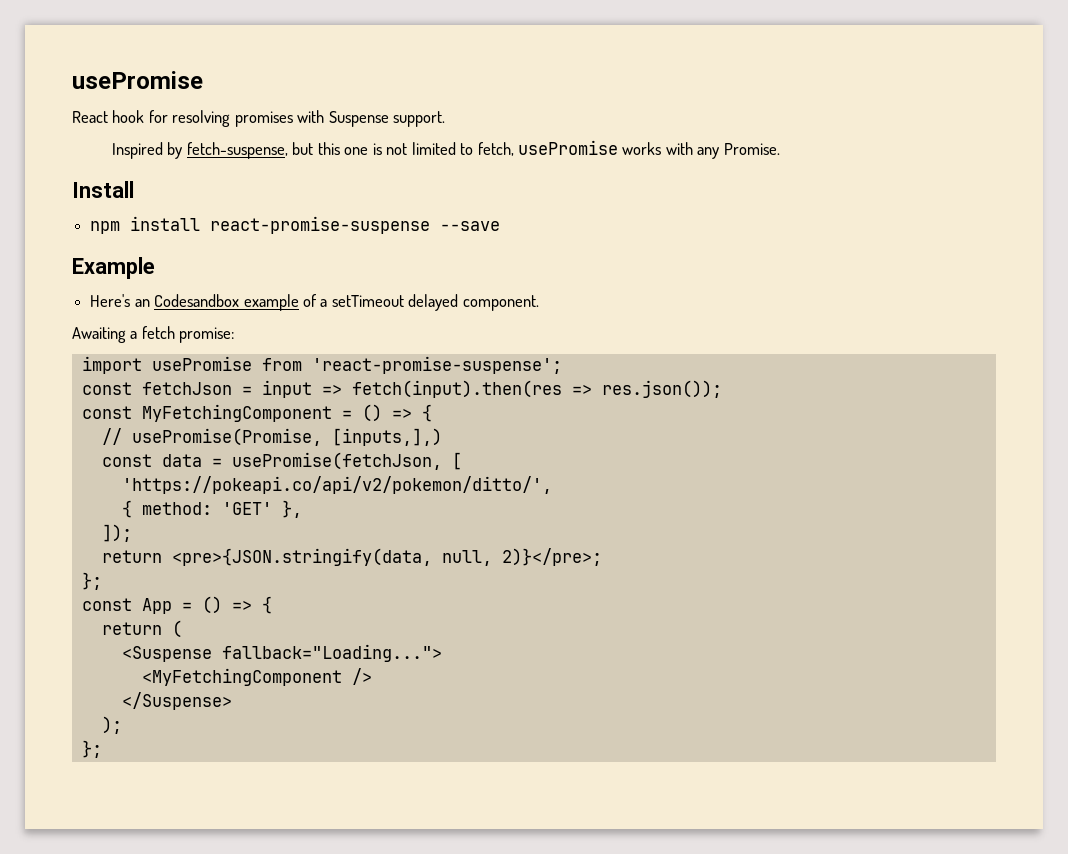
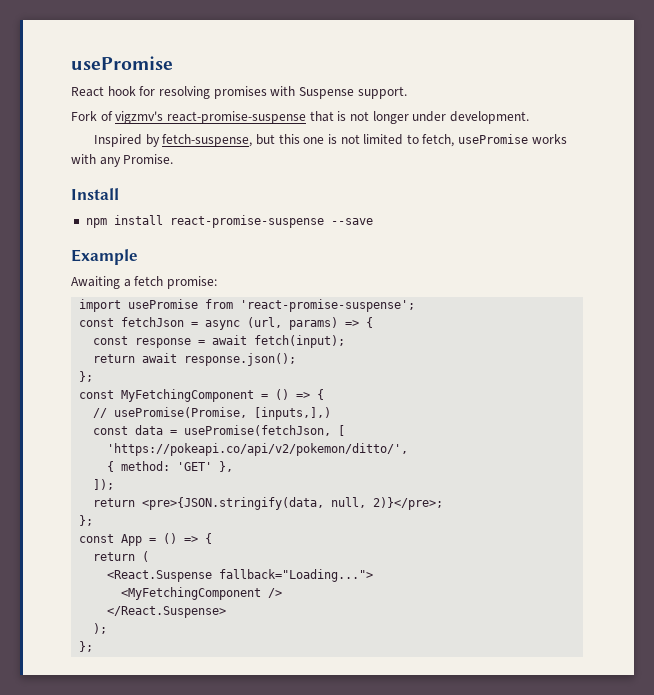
(446, 119) none -> [71,111,529,124] // Fork of vigzmv's react-promise-suspense that is not longer under development.
[90,294,539,311] // Here's an Codesandbox example of a setTimeout delayed component. -> (138, 257) none
[261,380,722,398] input => fetch(input).then(res => res.json()); -> [205,317,374,330] [93,335,346,348] [93,353,297,366] [79,371,94,382] async (url, params) => { // const response = await fetch(input); // return await response.json(); // };
[121,646,212,662] <Suspense -> [107,570,213,582] <React.Suspense
[121,692,232,710] </Suspense> -> [107,606,227,618] </React.Suspense>

